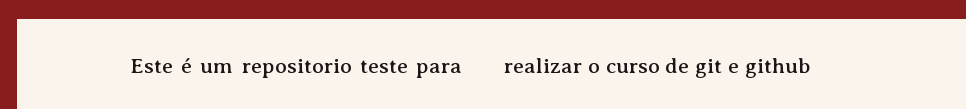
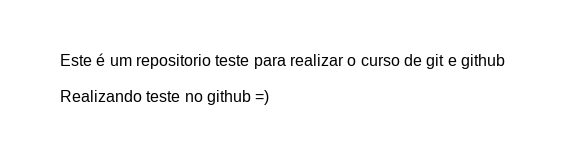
(810, 68) none -> [60,90,270,105] // Realizando teste no github =)

